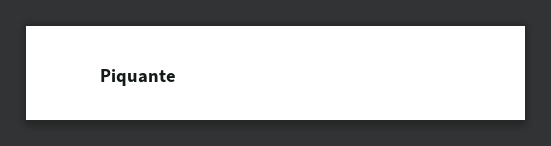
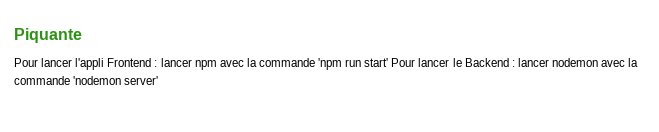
(176, 77) none -> [14,58,639,70] [14,76,159,85] // Pour lancer l'appli Frontend : lancer npm avec la commande 'npm run start' Pour lancer le Backend : lancer nodemon avec la commande 'nodemon server'

